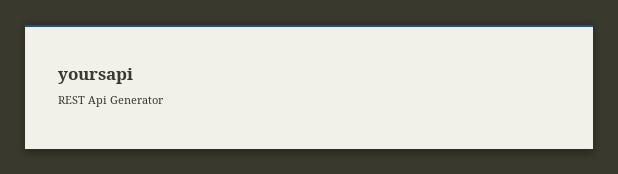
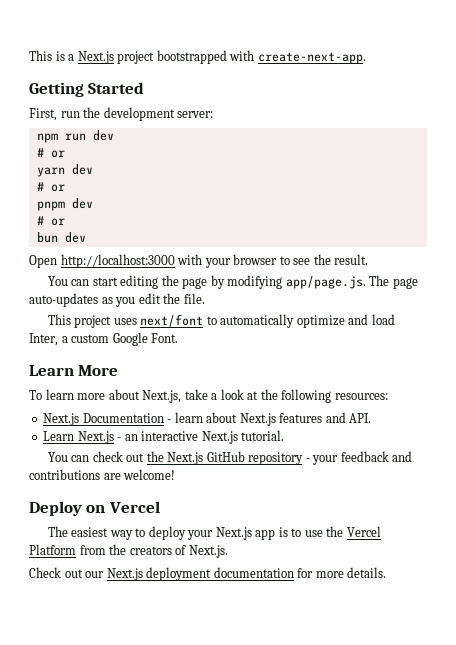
[58,68,133,84] [58,96,164,107] yoursapi // REST Api Generator -> [29,50,366,64] [29,82,145,97] [29,107,214,121] [36,130,114,143] [36,148,65,158] [36,164,93,177] [36,182,65,192] [36,198,93,211] [36,216,65,226] [36,232,86,243] [29,254,369,268] [47,275,418,289] [29,293,205,307] [47,314,395,328] [29,332,179,346] [29,365,119,376] [29,389,388,403] [43,412,372,426] [43,430,285,444] [47,451,413,465] [29,469,176,480] [29,501,160,516] [47,526,381,540] [29,544,228,558] [29,567,387,581] This is a Next.js project bootstrapped with create-next-app. // Getting Started // First, run the development server: // npm run dev // # or // yarn dev // # or // pnpm dev // # or // bun dev // Open http://localhost:3000 with your browser to see the result. // You can start editing the page by modifying app/page.js. The page auto-updates as you edit the file. // This project uses next/font to automatically optimize and load Inter, a custom Google Font. // Learn More // To learn more about Next.js, take a look at the following resources: // Next.js Documentation - learn about Next.js features and API. // Learn Next.js - an interactive Next.js tutorial. // You can check out the Next.js GitHub repository - your feedback and contributions are welcome! // Deploy on Vercel // The easiest way to deploy your Next.js app is to use the Vercel Platform from the creators of Next.js. // Check out our Next.js deployment documentation for more details.

